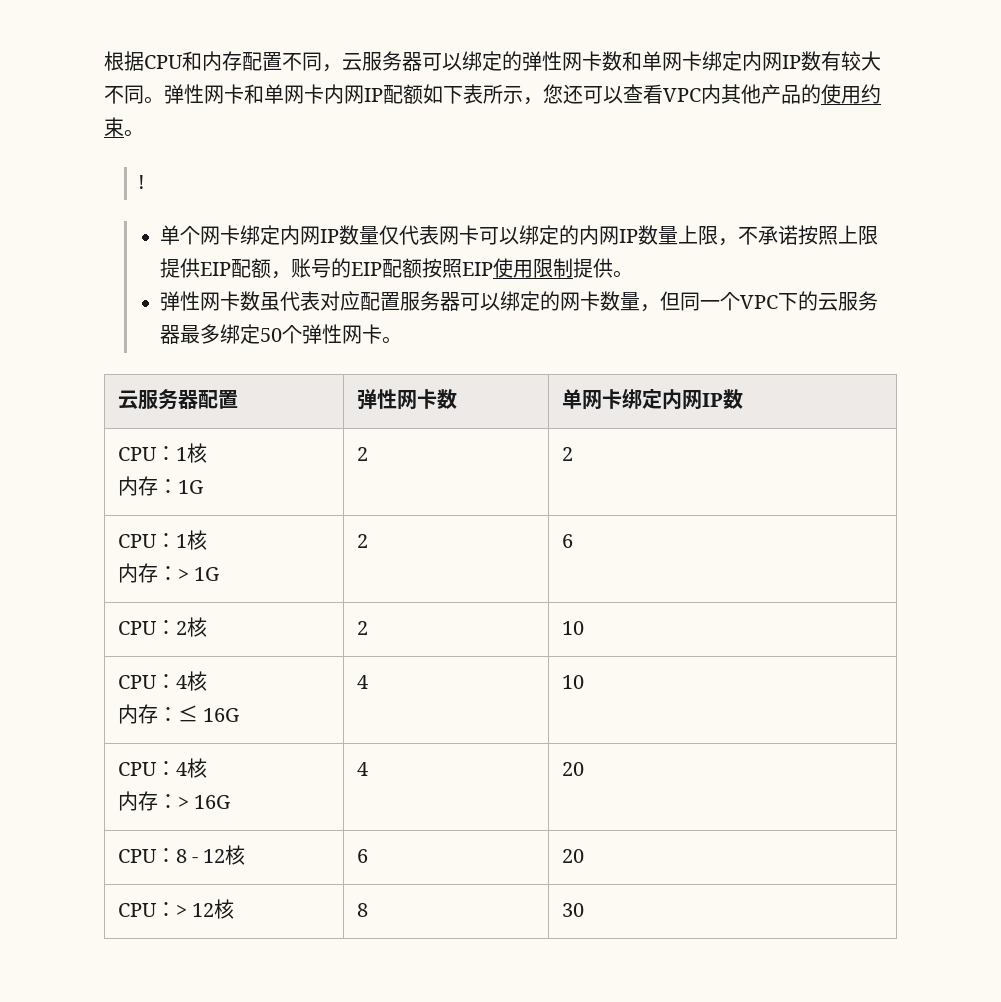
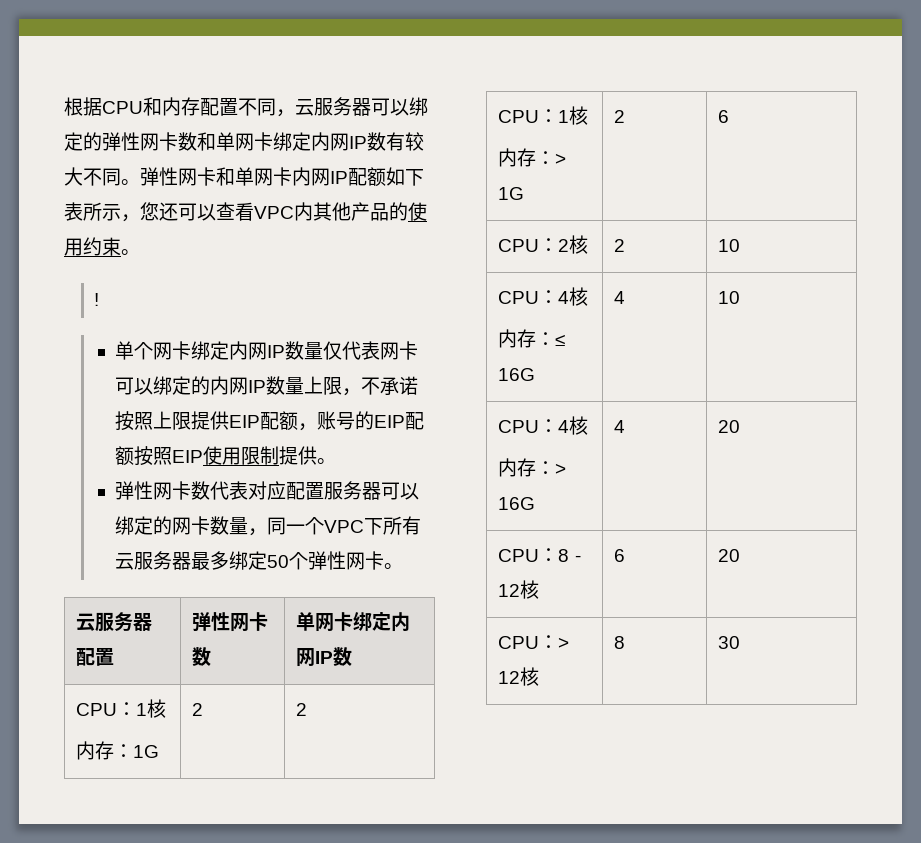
[259,292,280,311] 虽 -> (211, 490) none
[659,291,680,311] 但 -> (268, 532) none
[797,291,818,311] 的 -> [383,516,422,535] 所有

